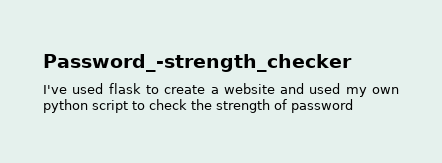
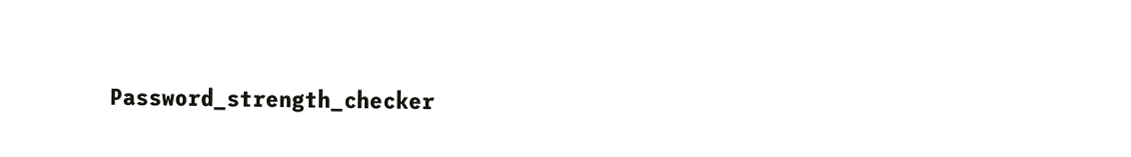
[43,54,352,72] [43,83,400,97] [43,99,353,113] Password_-strength_checker // I've used flask to create a website and used my own python script to check the strength of password -> [109,85,435,115] Password_strength_checker

